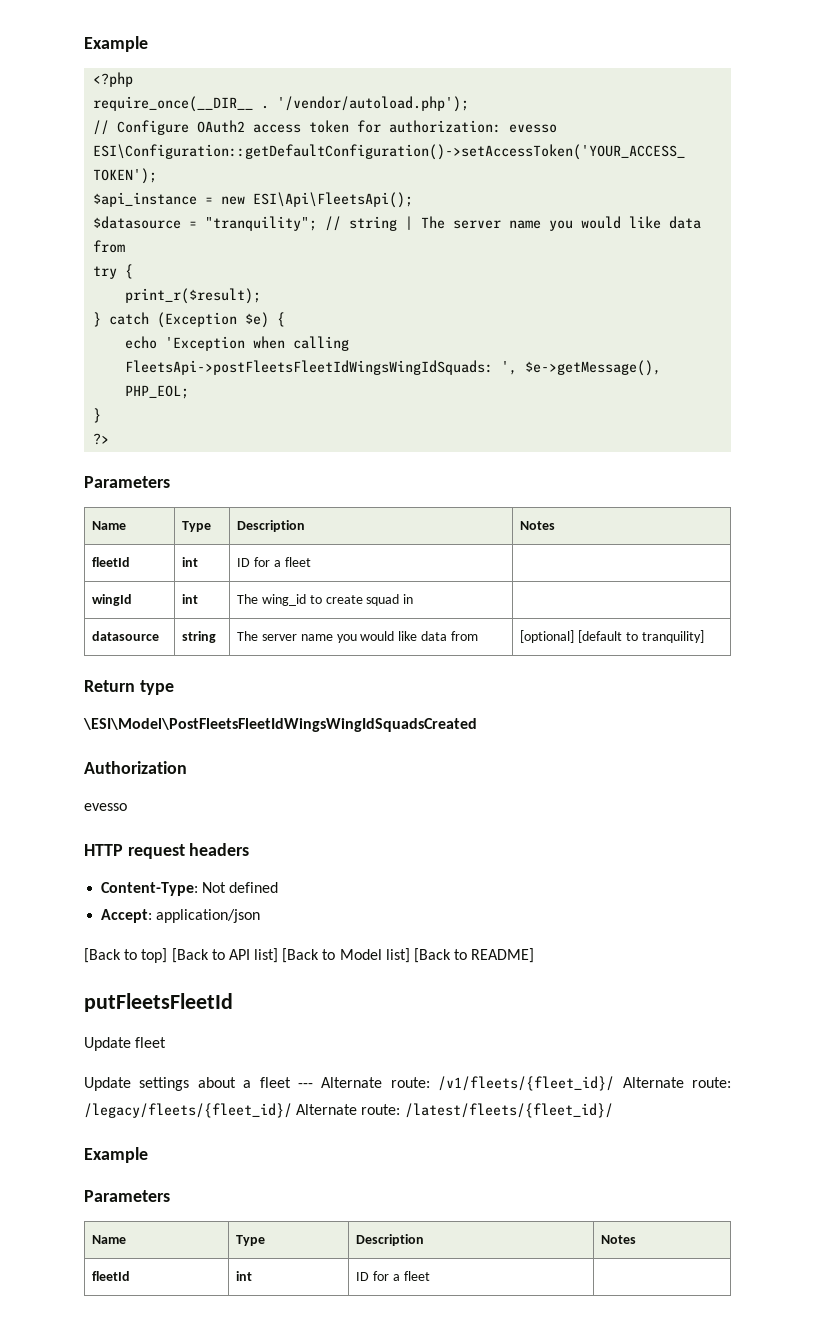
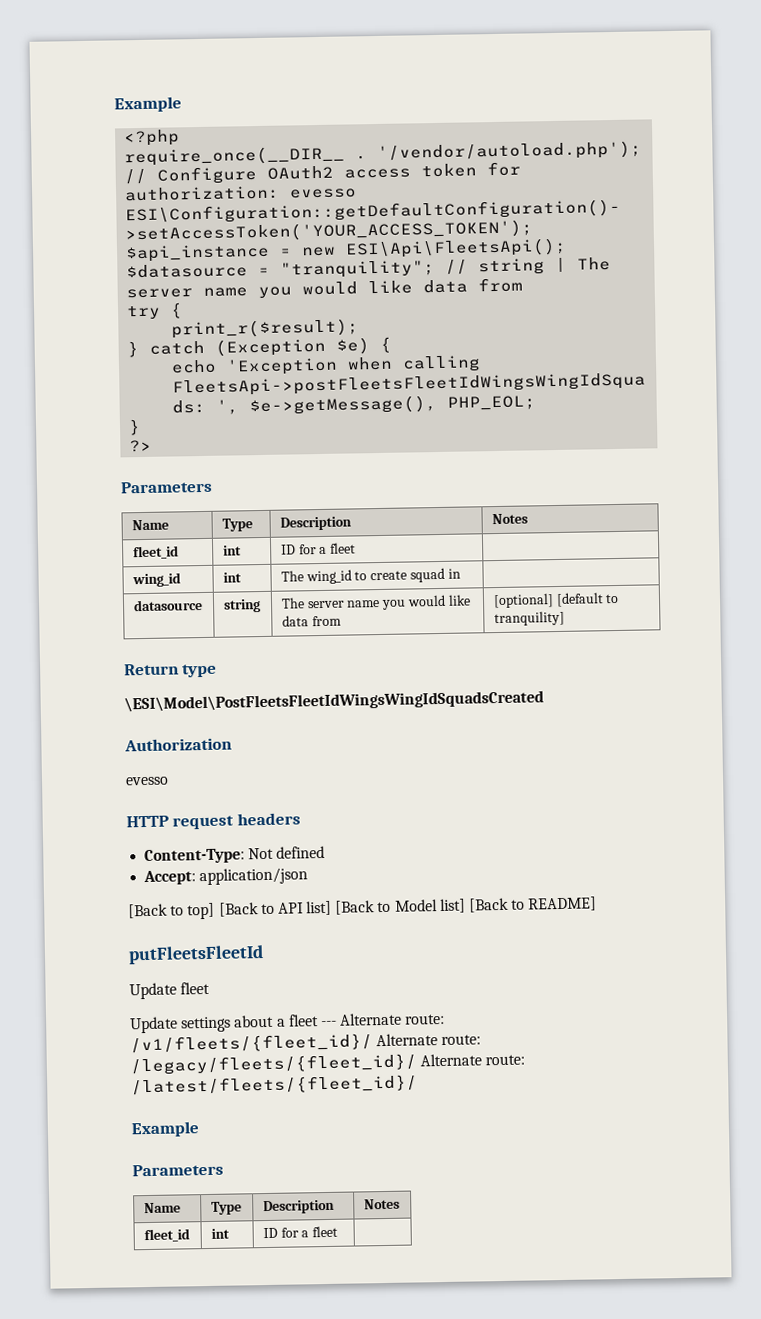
[92,557,131,567] fleetId -> [132,545,179,560] fleet_id
[92,594,133,606] wingId -> [131,572,181,588] wing_id
[92,1271,131,1281] fleetId -> [143,1228,190,1243] fleet_id

